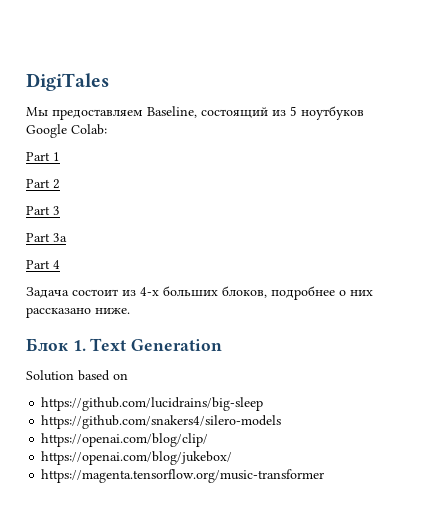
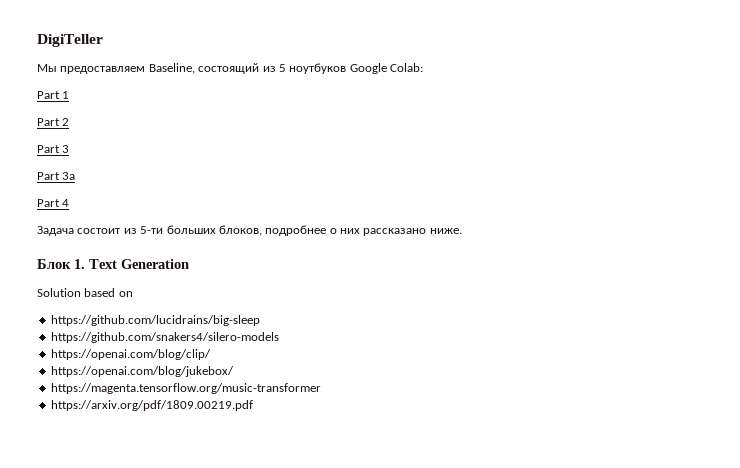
[26,73,109,91] DigiTales -> [37,34,103,47] DigiTeller
[140,287,159,296] 4-х -> [140,226,164,234] 5-ти
(325, 476) none -> [50,400,253,411] // https://arxiv.org/pdf/1809.00219.pdf

